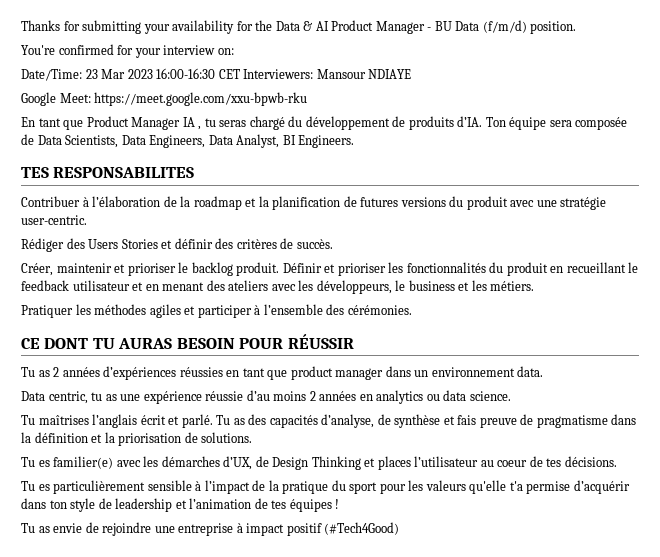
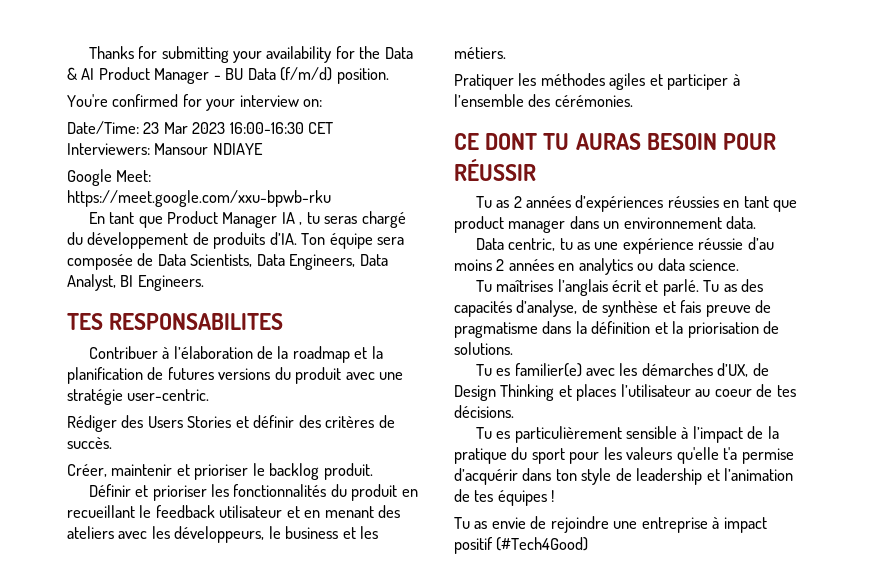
(280, 269) none -> (373, 471) //

